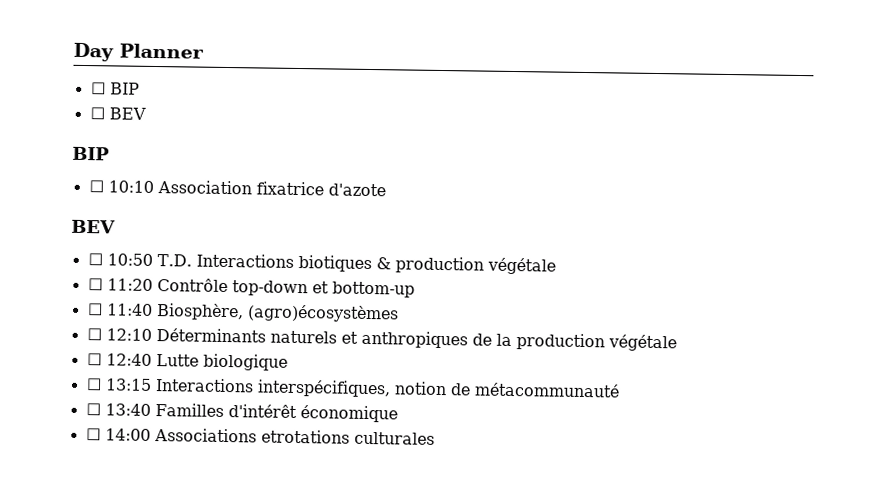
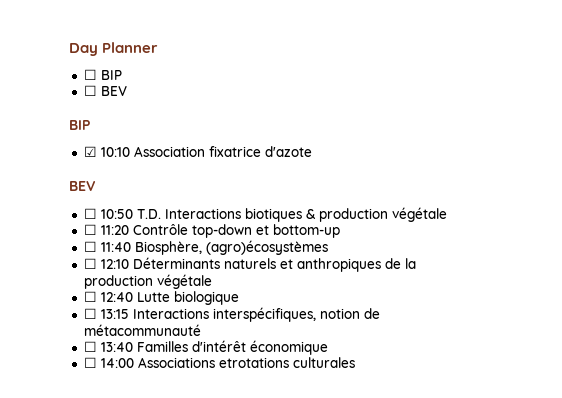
[88,180,104,193] ☐ -> [83,146,97,157] ☑

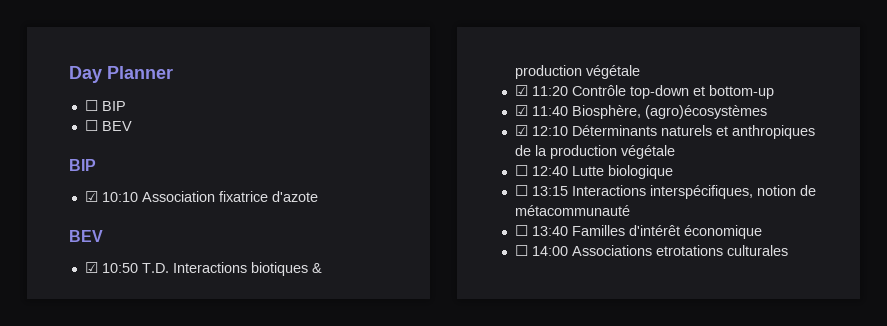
[83,208,97,219] ☐ -> [84,262,98,273] ☑
[83,224,97,235] ☐ -> [514,85,528,96] ☑
[83,241,97,252] ☐ -> [514,105,528,116] ☑
[83,258,97,269] ☐ -> [514,125,528,136] ☑

